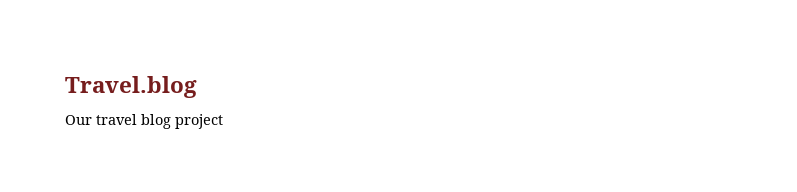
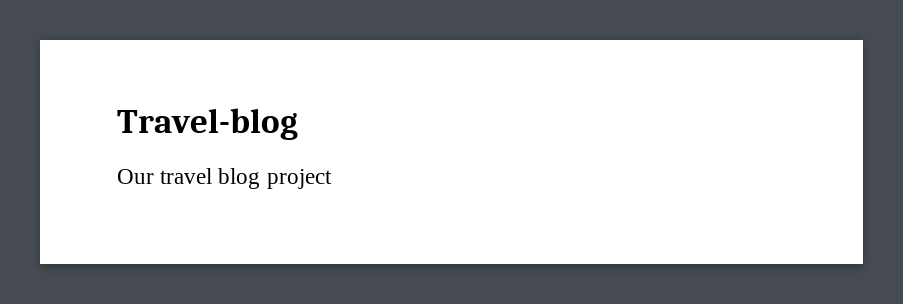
[65,76,197,98] Travel.blog -> [117,108,298,140] Travel-blog

